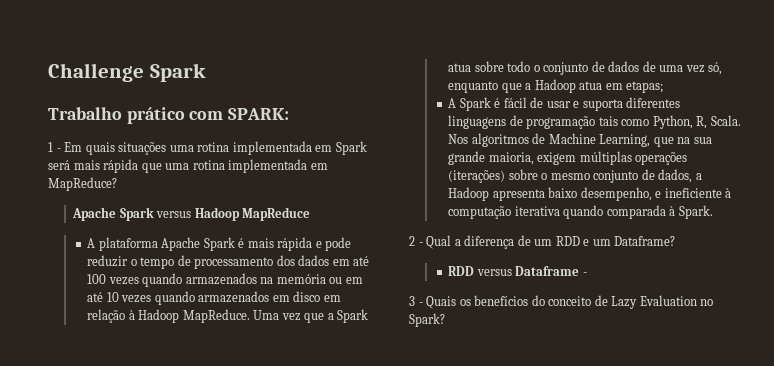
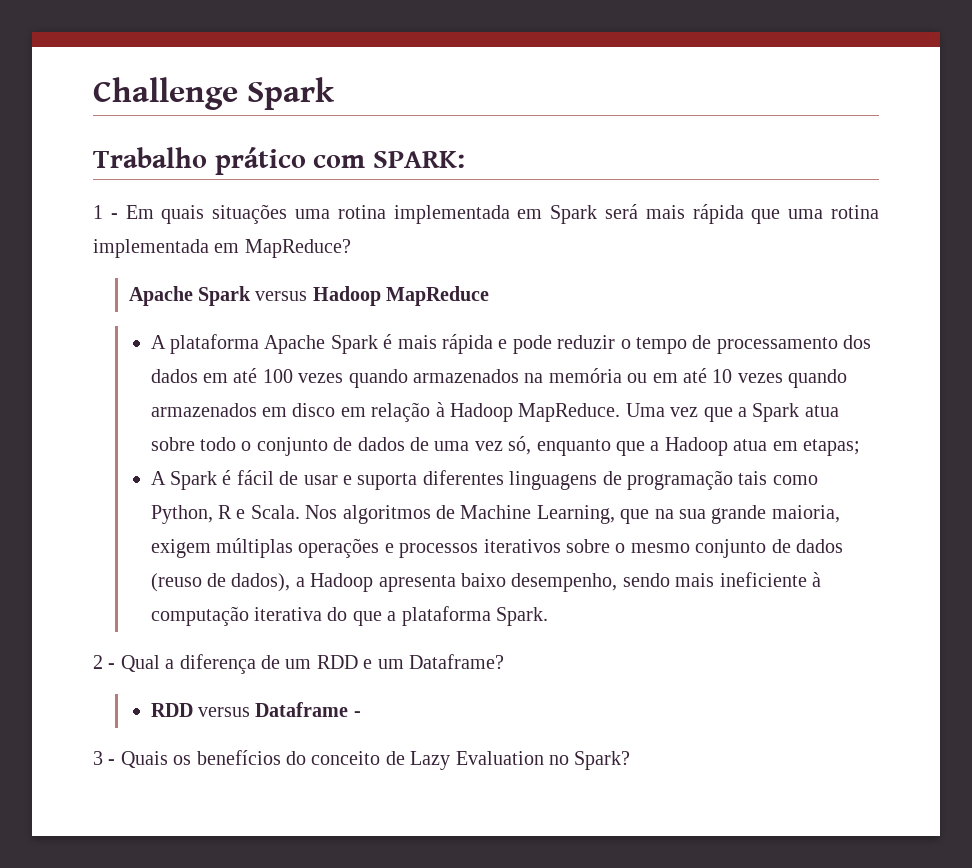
[696,116,708,129] R, -> [218,505,246,519] R e
[448,170,506,183] (iterações) -> [384,539,561,558] e processos iterativos
[658,169,693,183] dados, -> [796,539,844,553] [150,573,291,592] dados (reuso de dados),
[655,191,662,198] e -> [622,573,715,587] sendo mais
[563,205,676,219] quando comparada à -> [327,606,491,626] do que a plataforma

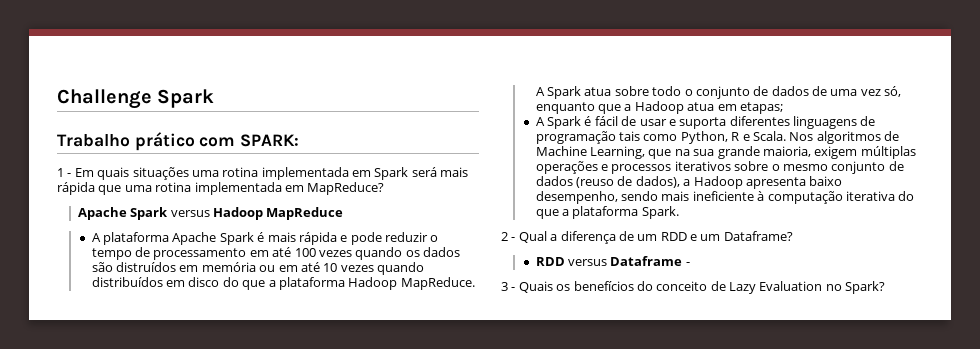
[843,335,872,349] [150,369,198,383] dos dados -> (247, 254) none
[413,369,544,383] armazenados na -> [405,247,461,257] [91,262,199,272] os dados são distruídos em
[150,403,257,417] armazenados -> [91,277,163,287] distribuídos
[340,402,748,422] em relação à Hadoop MapReduce. Uma vez que a -> [222,277,475,290] [535,87,545,96] do que a plataforma Hadoop MapReduce. A

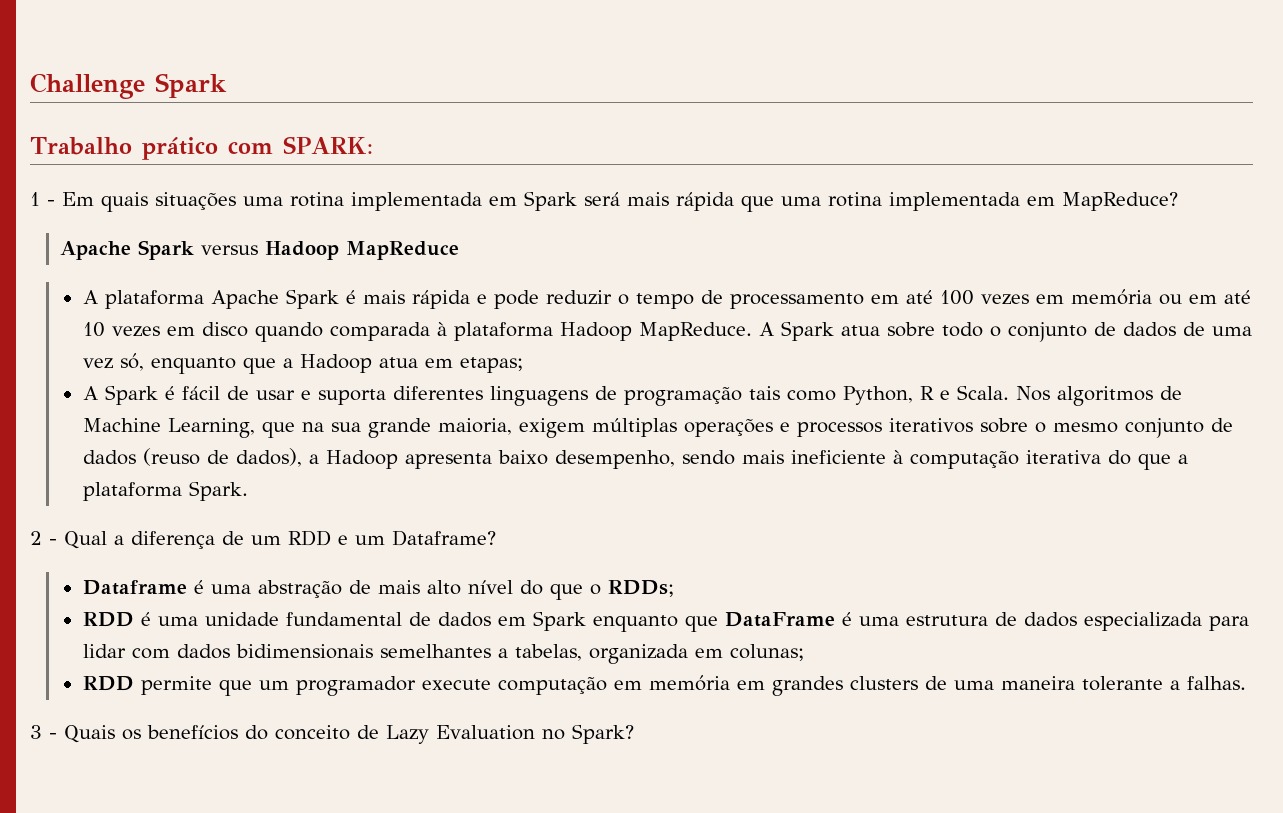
[355,247,461,260] [91,262,177,272] quando os dados são distruídos -> (1029, 299) none
[377,262,425,275] [91,277,276,290] quando distribuídos em disco do que a -> [166,322,447,342] em disco quando comparada à
[535,256,690,266] RDD versus Dataframe - -> [82,580,674,600] [82,611,1249,632] [82,644,804,664] [82,675,1246,696] Dataframe é uma abstração de mais alto nível do que o RDDs; // RDD é uma unidade fundamental de dados em Spark enquanto que DataFrame é uma estrutura de dados especializada para lidar com dados bidimensionais semelhantes a tabelas, organizada em colunas; // RDD permite que um programador execute computação em memória em grandes clusters de uma maneira tolerante a falhas.

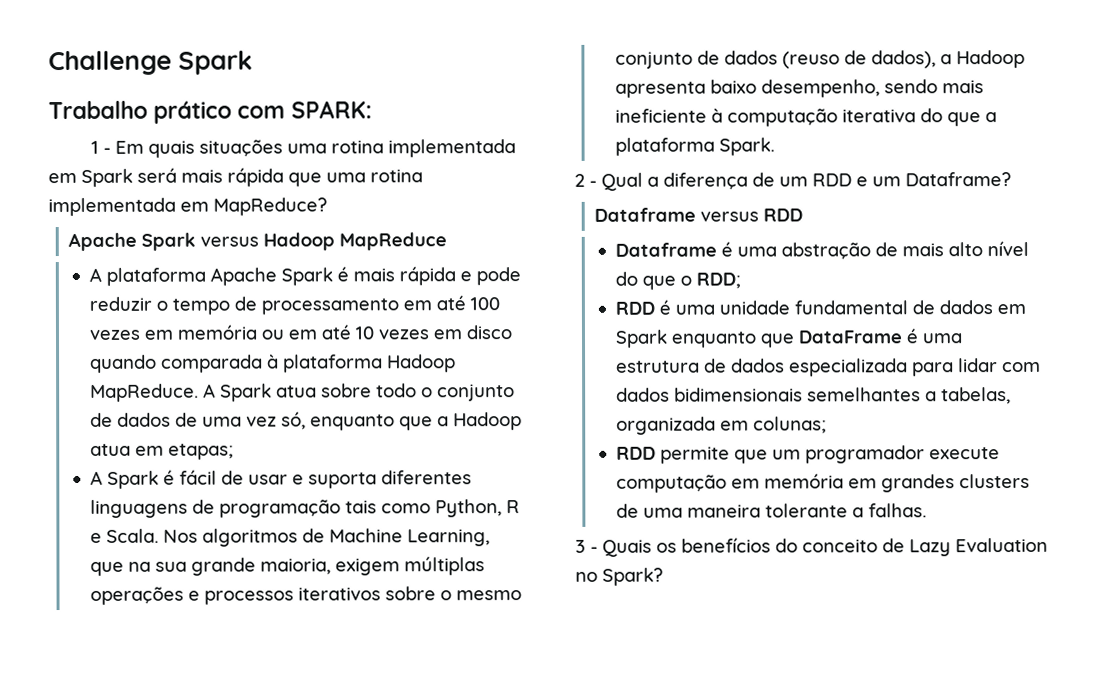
(496, 538) none -> [594,207,804,222] // Dataframe versus RDD
[607,580,674,597] RDDs; -> [695,272,741,289] RDD;

